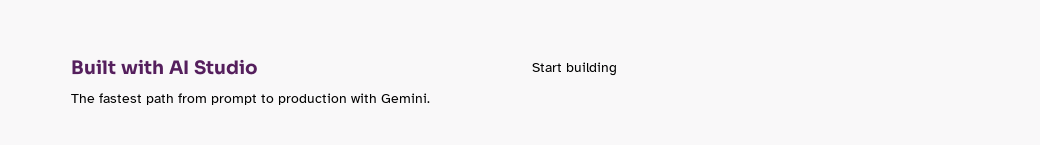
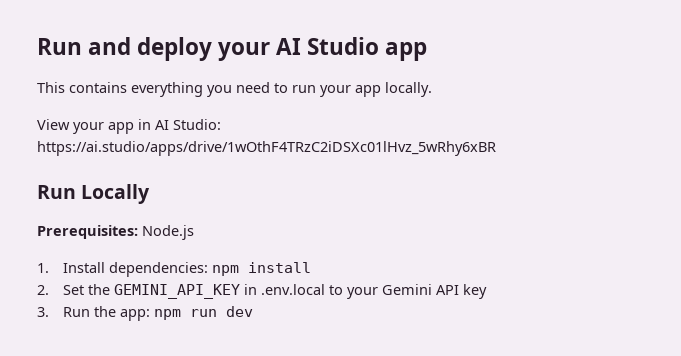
[71,59,258,75] [71,93,430,105] [532,62,617,76] Built with AI Studio // The fastest path from prompt to production with Gemini. // Start building -> [37,37,428,61] [37,82,432,97] [37,119,221,134] [37,141,496,156] [37,184,151,204] [37,225,194,240] [37,262,311,277] [37,284,487,299] [37,306,253,321] Run and deploy your AI Studio app // This contains everything you need to run your app locally. // View your app in AI Studio: https://ai.studio/apps/drive/1wOthF4TRzC2iDSXc01lHvz_5wRhy6xBR // Run Locally // Prerequisites: Node.js // 1. Install dependencies: npm install // 2. Set the GEMINI_API_KEY in .env.local to your Gemini API key // 3. Run the app: npm run dev

